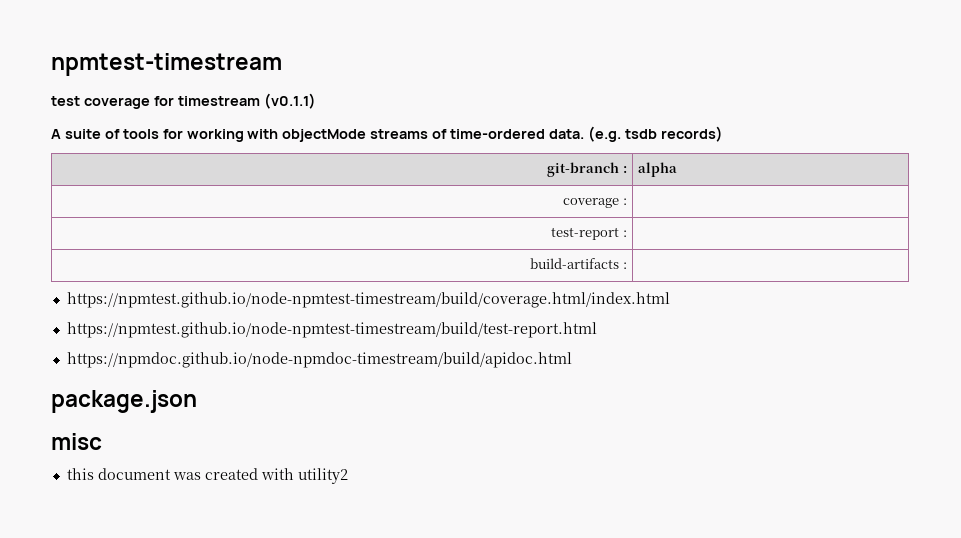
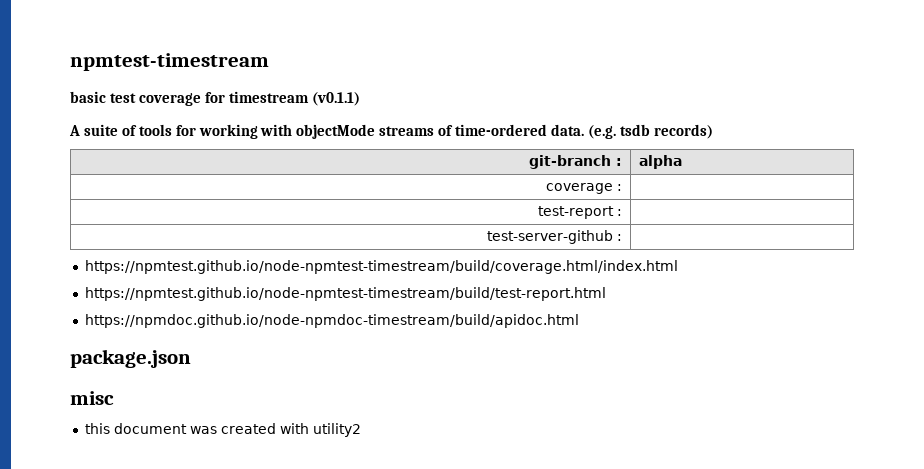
(282, 64) none -> [70,91,106,103] basic
[530,258,620,269] build-artifacts -> [487,230,614,244] test-server-github

